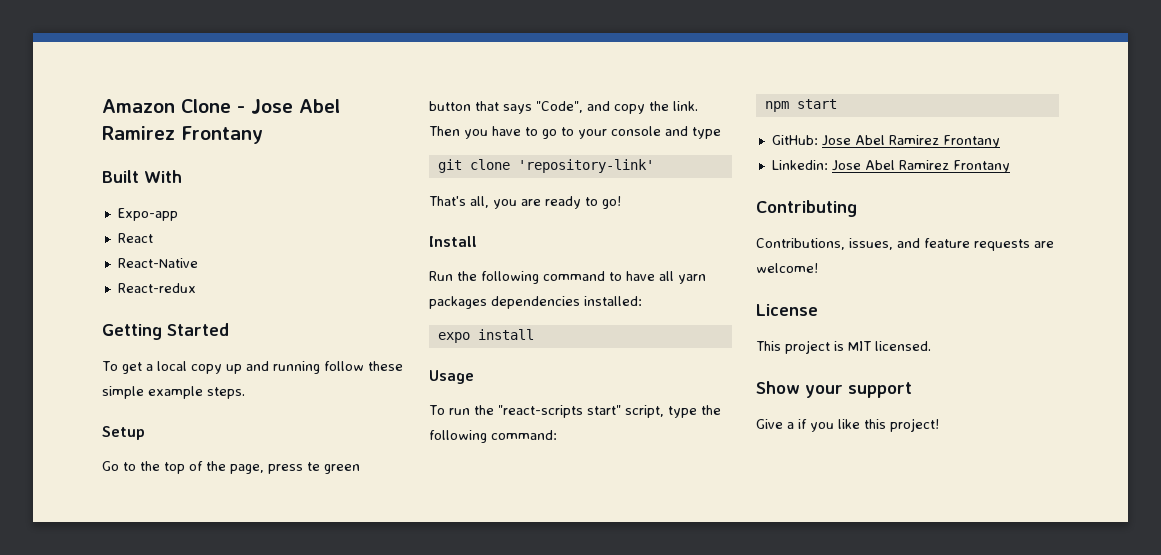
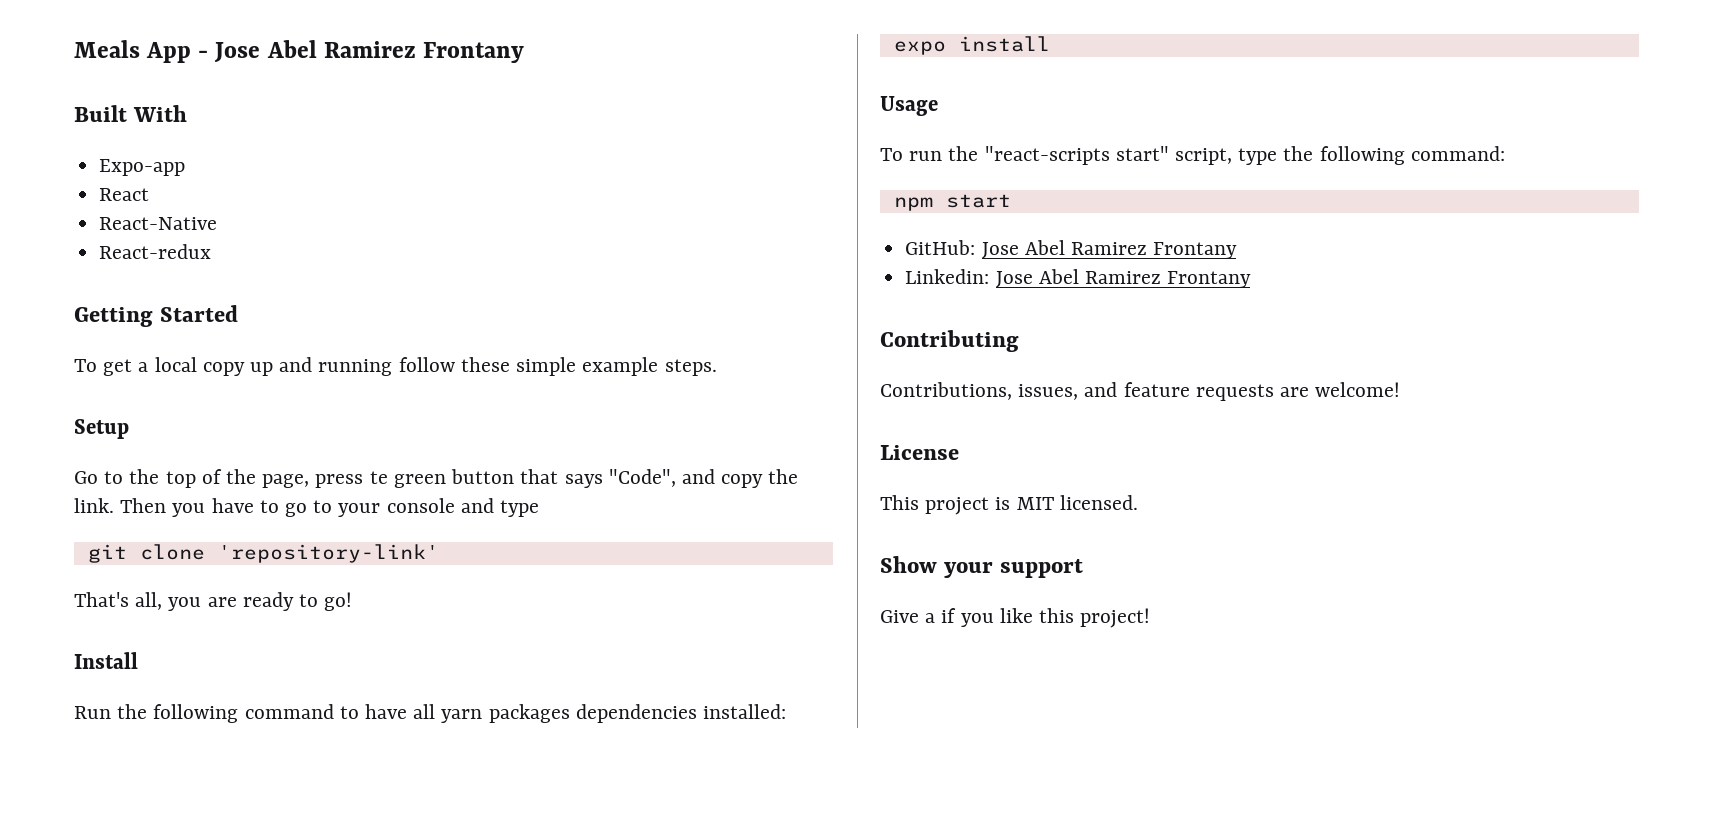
[102,99,231,113] Amazon Clone -> [74,40,192,63] Meals App

